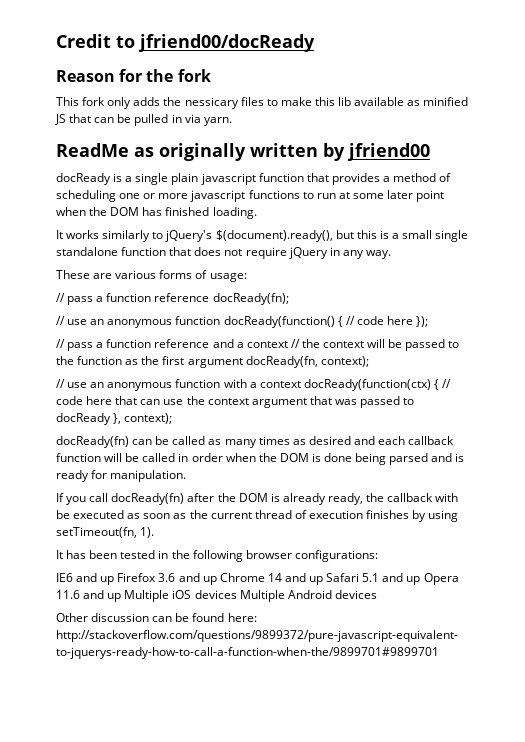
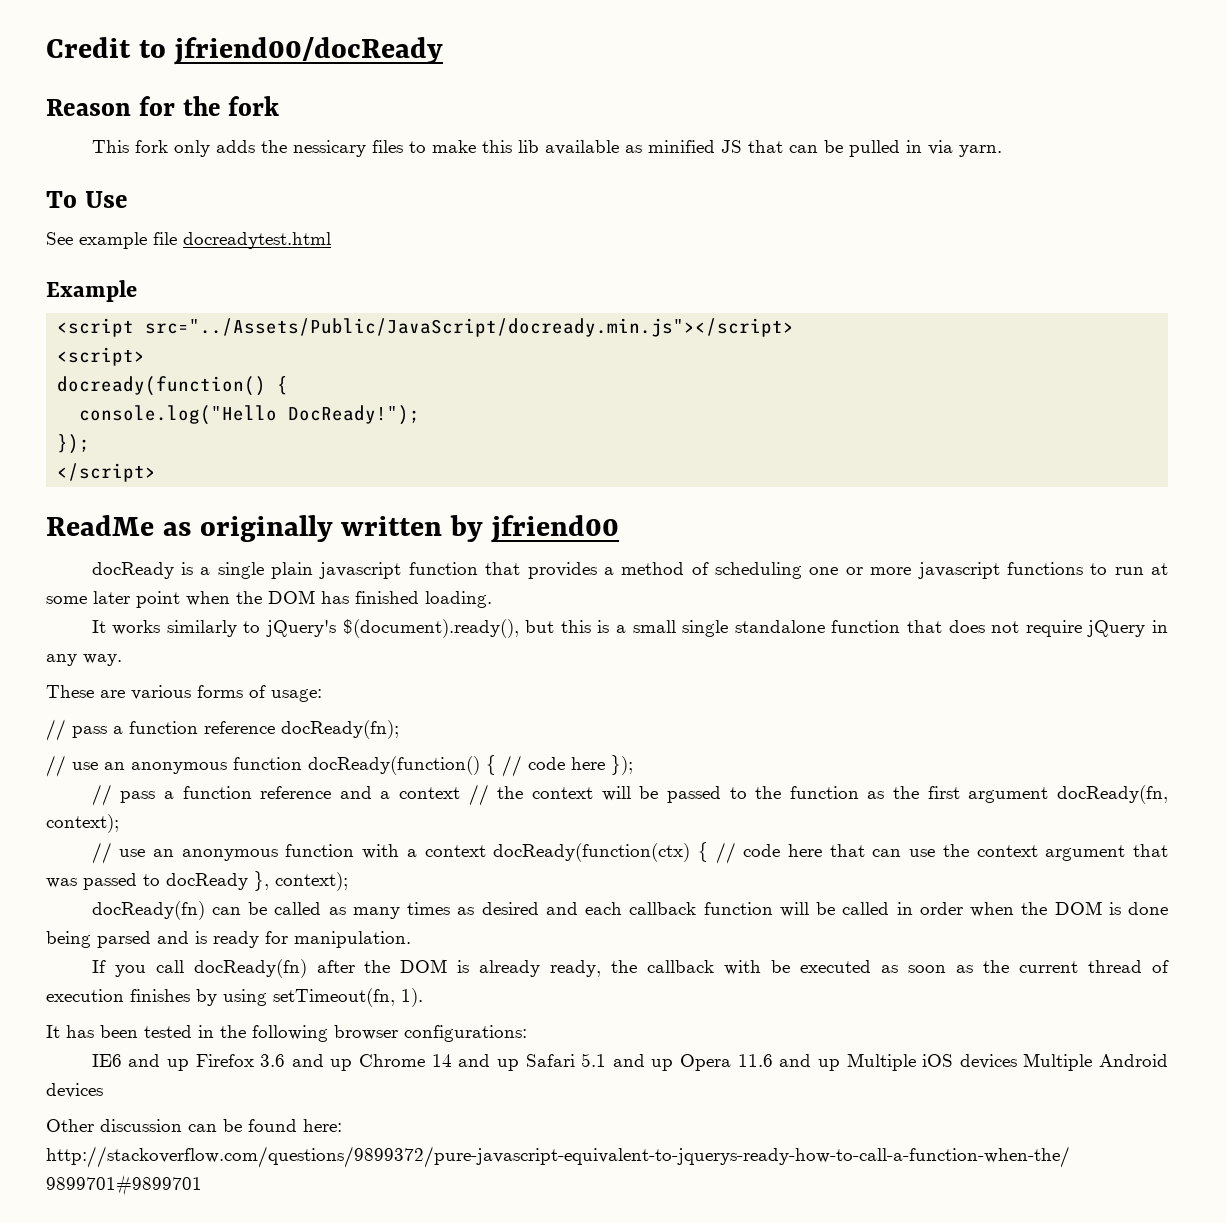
(232, 121) none -> [46,191,128,208] [46,232,331,249] [46,280,137,302] [57,318,795,337] [57,347,146,366] [57,376,289,396] [79,405,421,425] [57,434,91,454] [57,463,157,482] // To Use // See example file docreadytest.html // Example // <script src="../Assets/Public/JavaScript/docready.min.js"></script> // <script> // docready(function() { // console.log("Hello DocReady!"); // }); // </script>

